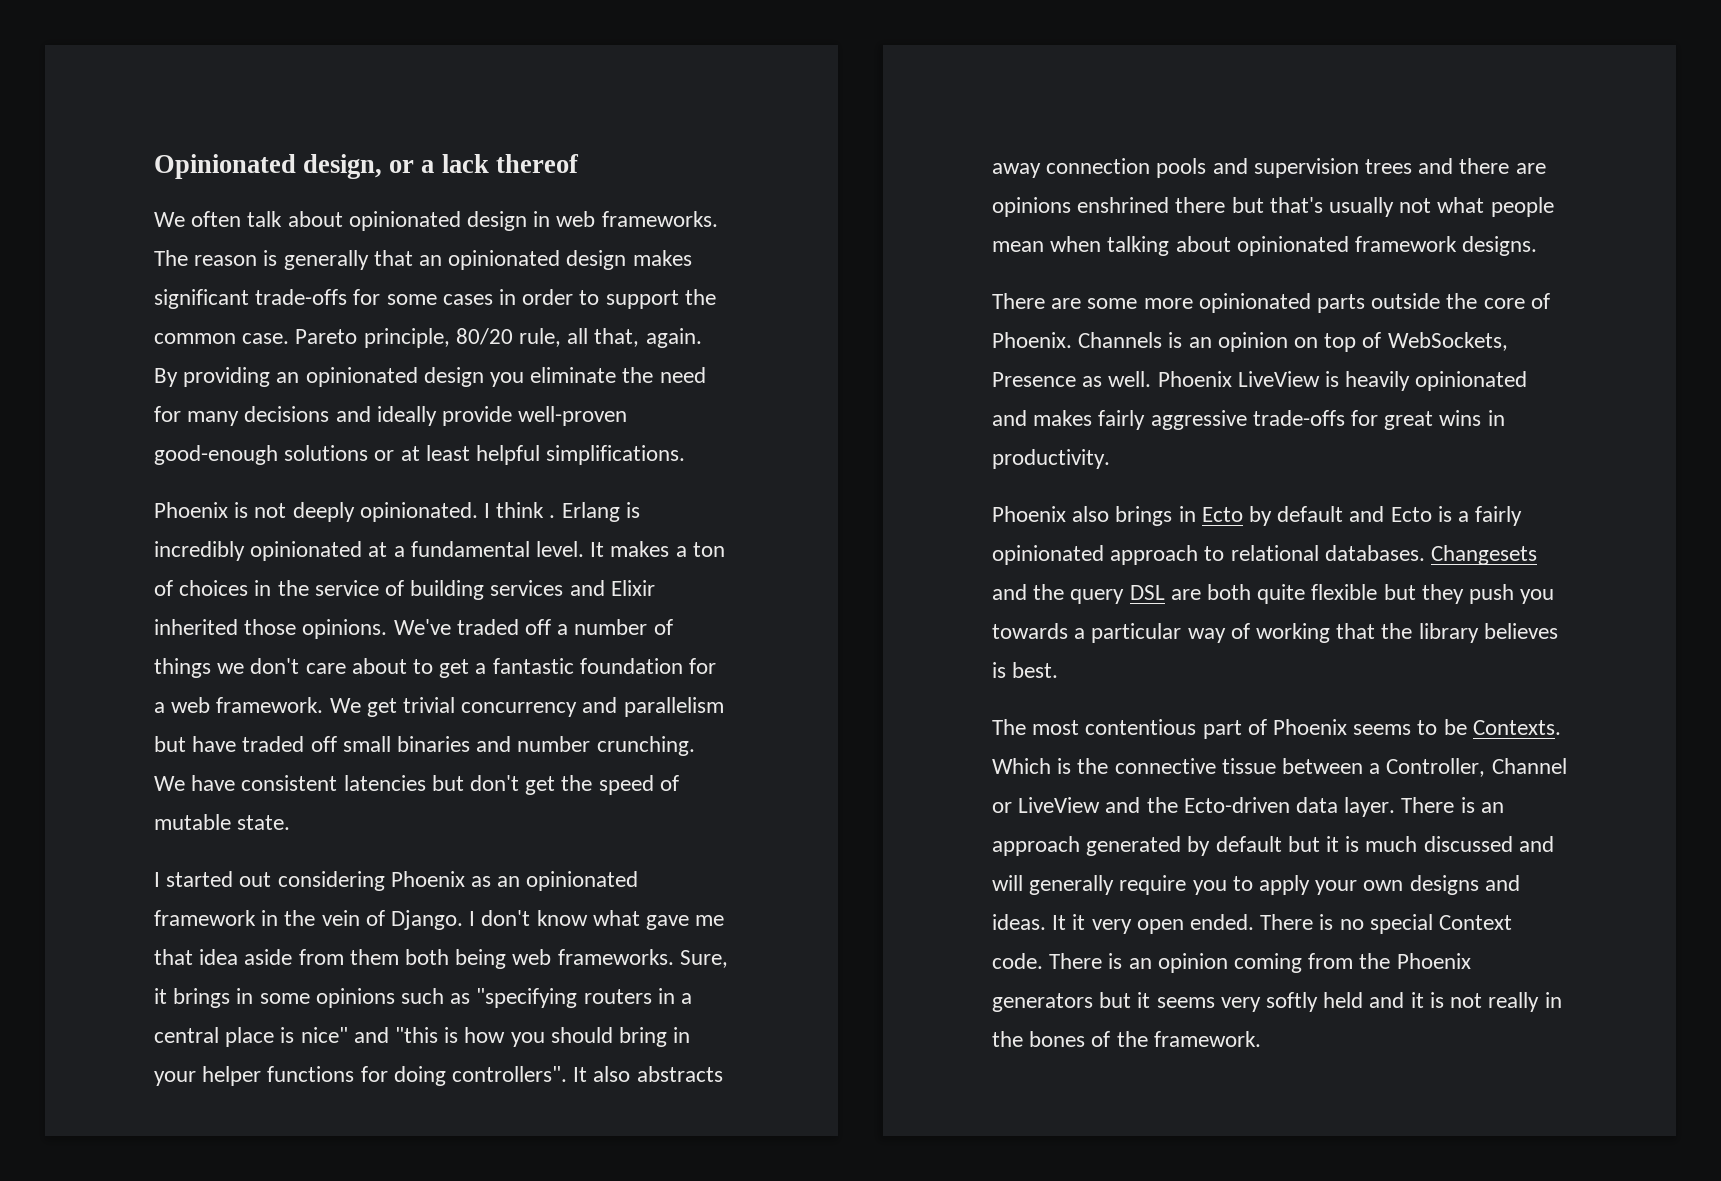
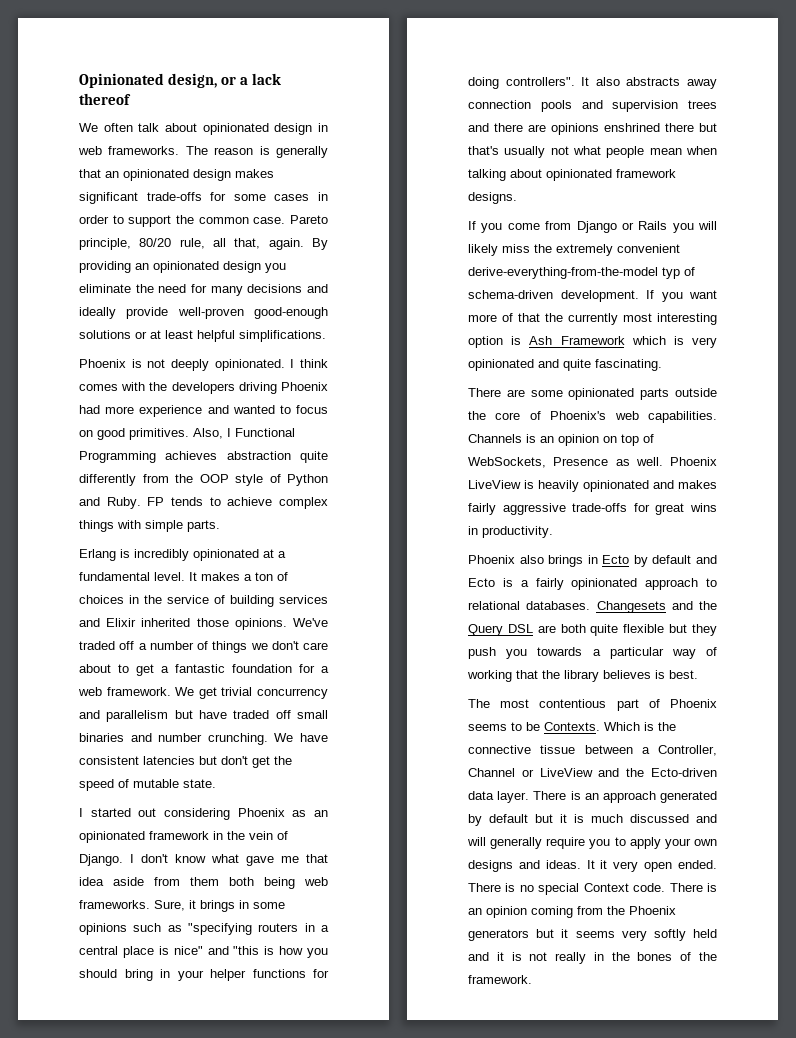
[549,515,556,518] . -> [79,382,328,394] [79,405,328,417] [79,428,295,440] [79,451,328,463] [79,474,328,486] [79,497,328,509] [79,520,220,532] comes with the developers driving Phoenix had more experience and wanted to focus on good primitives. Also, I Functional Programming achieves abstraction quite differently from the OOP style of Python and Ruby. FP tends to achieve complex things with simple parts. //
(1538, 246) none -> [468,221,717,233] [468,244,680,256] [468,267,695,279] [468,290,717,302] [468,313,717,325] [468,336,717,348] [468,359,662,371] // If you come from Django or Rails you will likely miss the extremely convenient derive-everything-from-the-model typ of schema-driven development. If you want more of that the currently most interesting option is Ash Framework which is very opinionated and quite fascinating.
[1143,298,1193,309] more -> (563, 393) none
[992,332,1072,348] Phoenix. -> [550,411,717,423] Phoenix's web capabilities.
[1070,589,1125,604] query -> [468,624,503,636] Query

